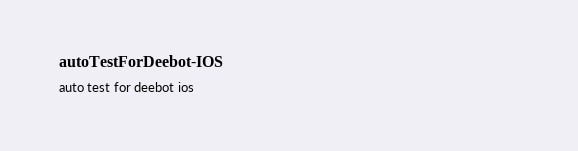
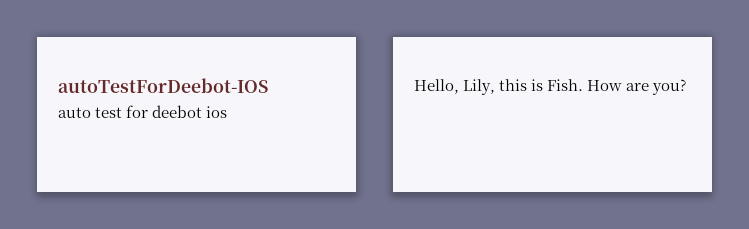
(194, 87) none -> [414,79,687,95] // Hello, Lily, this is Fish. How are you?

